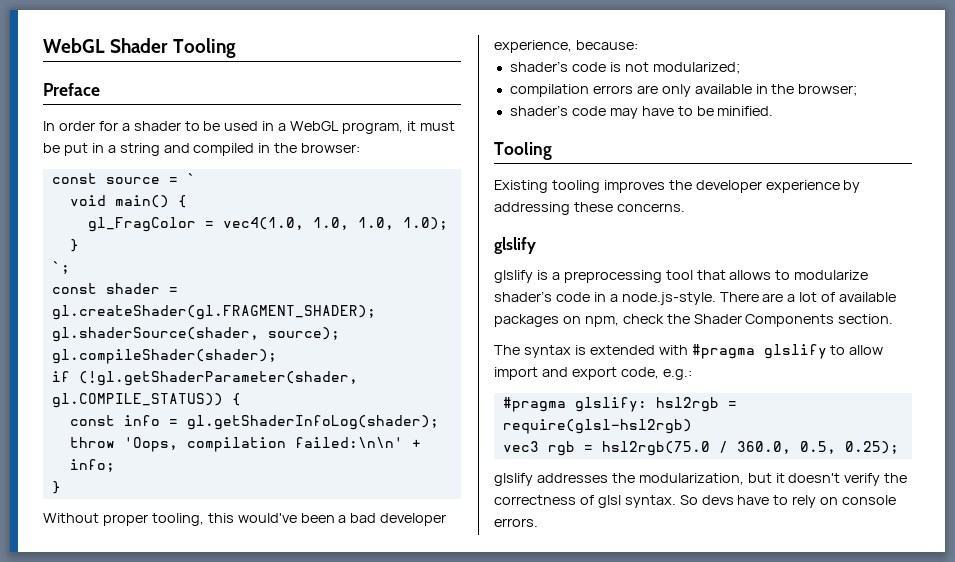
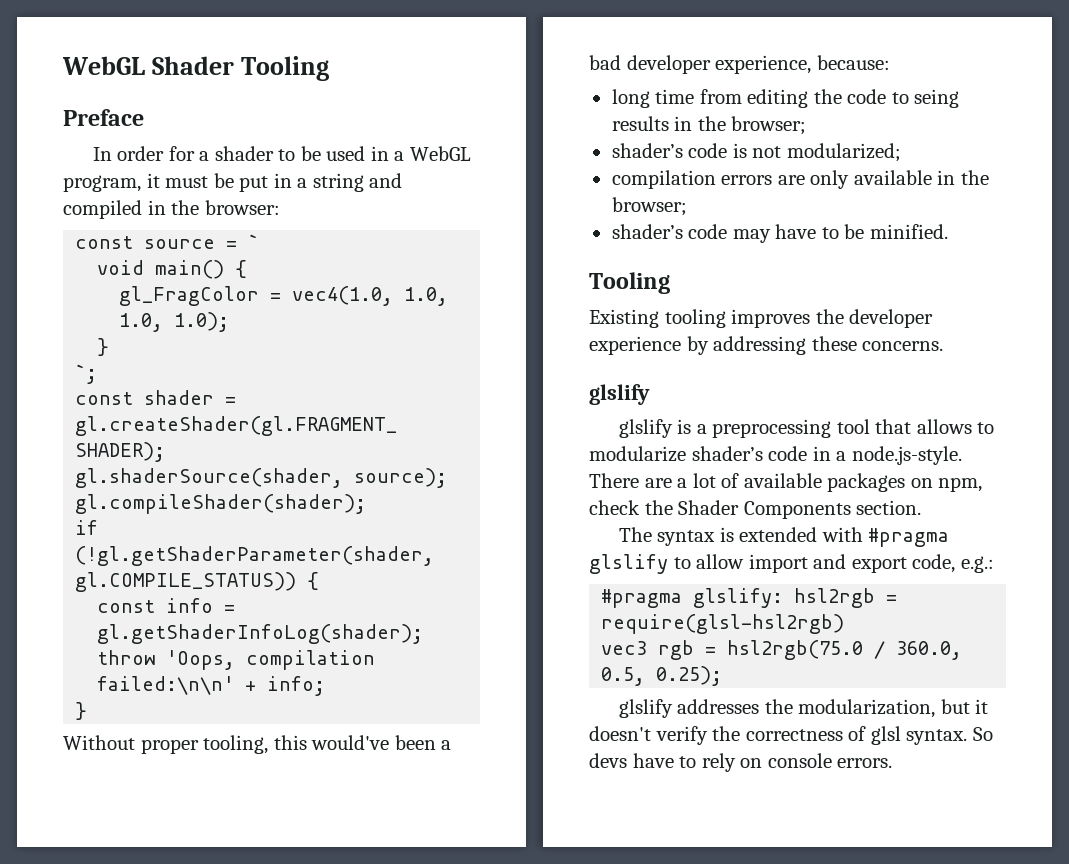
(638, 45) none -> [611,89,960,108] [611,116,807,135] // long time from editing the code to seing results in the browser;

